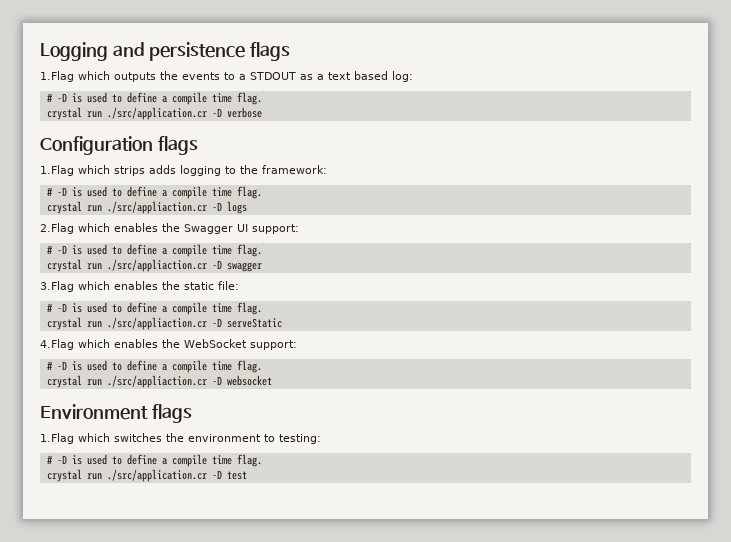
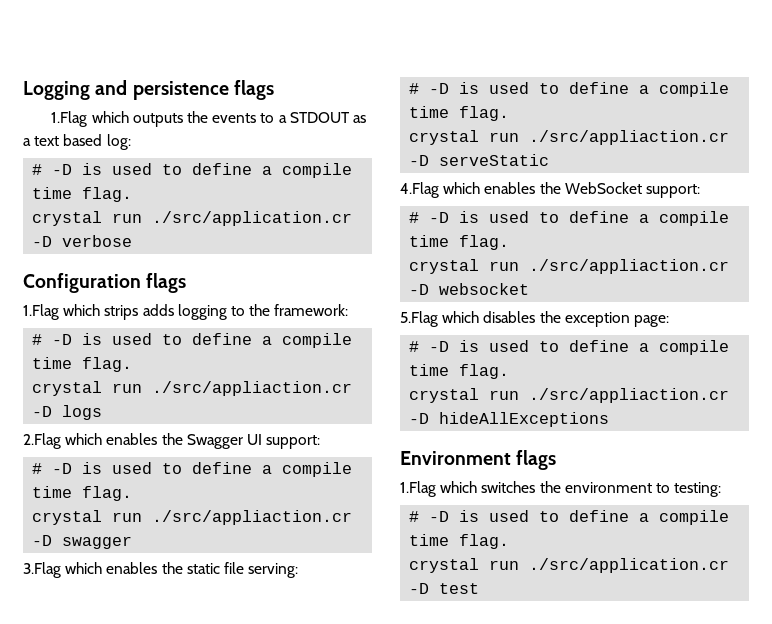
[218,281,239,290] file: -> [223,562,299,578] file serving:
(272, 380) none -> [400,311,669,327] [409,340,730,355] [409,364,510,379] [409,388,730,403] [409,412,610,427] // 5.Flag which disables the exception page: // # -D is used to define a compile time flag. // crystal run ./src/appliaction.cr -D hideAllExceptions

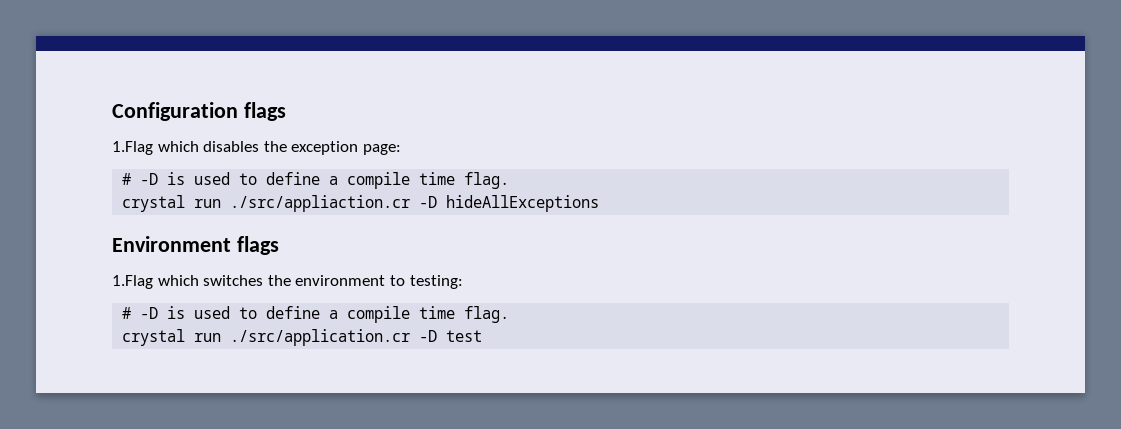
[23,80,274,100] [51,111,366,127] [23,134,131,150] [32,163,353,178] [32,187,133,202] [32,211,353,226] [32,235,133,247] [23,273,187,293] [23,304,349,320] [32,333,353,348] [32,357,133,372] [32,381,353,396] [32,405,103,420] [23,433,321,449] [32,462,353,477] [32,486,133,501] [32,510,353,525] [32,535,133,549] [23,562,299,578] [409,82,730,97] [409,106,510,121] [409,130,730,145] [409,154,550,166] [400,182,700,198] [409,211,730,226] [409,235,510,250] [409,259,730,274] [409,283,530,295] [400,311,438,327] Logging and persistence flags // 1.Flag which outputs the events to a STDOUT as a text based log: // # -D is used to define a compile time flag. // crystal run ./src/application.cr -D verbose // Configuration flags // 1.Flag which strips adds logging to the framework: // # -D is used to define a compile time flag. // crystal run ./src/appliaction.cr -D logs // 2.Flag which enables the Swagger UI support: // # -D is used to define a compile time flag. // crystal run ./src/appliaction.cr -D swagger // 3.Flag which enables the static file serving: // # -D is used to define a compile time flag. // crystal run ./src/appliaction.cr -D serveStatic // 4.Flag which enables the WebSocket support: // # -D is used to define a compile time flag. // crystal run ./src/appliaction.cr -D websocket // 5.Flag -> [112,102,286,121] [112,141,153,155] Configuration flags // 1.Flag

